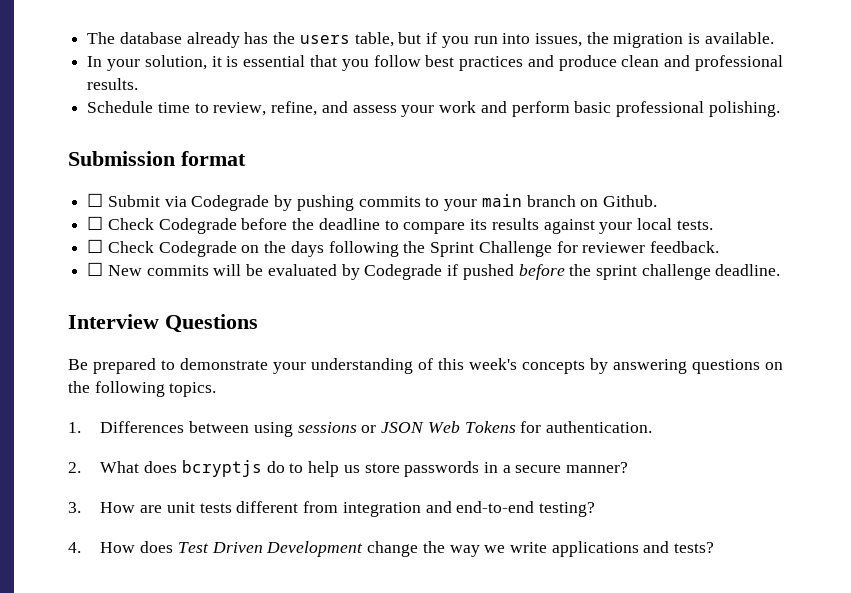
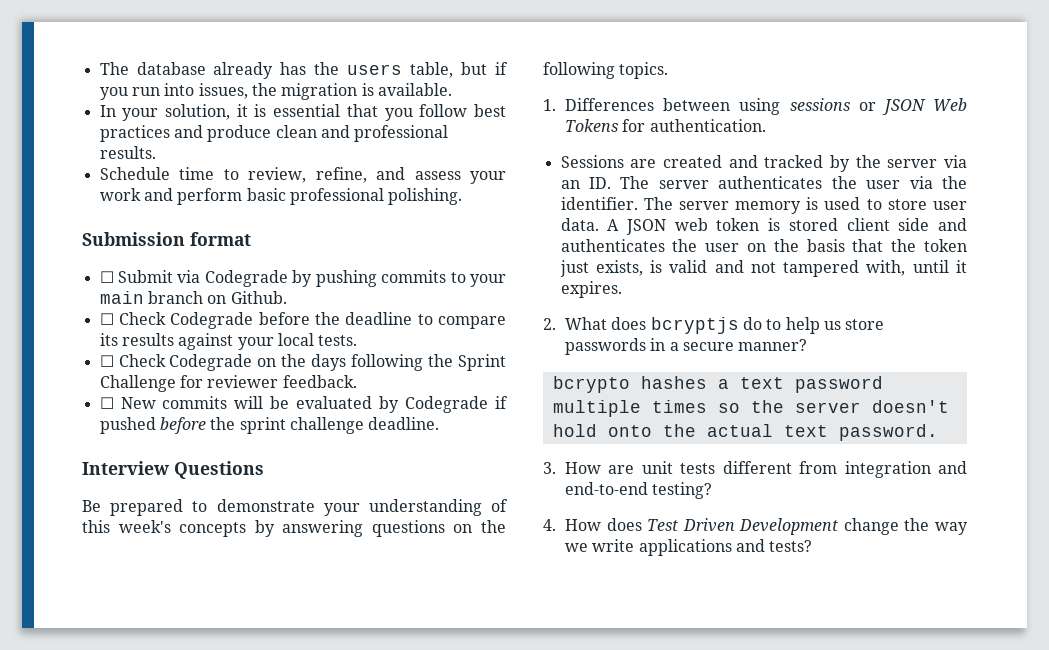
(652, 427) none -> [560,155,967,172] [560,176,967,189] [560,197,967,214] [560,218,967,235] [560,239,967,252] [559,260,967,277] [560,281,622,298] // Sessions are created and tracked by the server via an ID. The server authenticates the user via the identifier. The server memory is used to store user data. A JSON web token is stored client side and authenticates the user on the basis that the token just exists, is valid and not tampered with, until it expires.
(629, 467) none -> [552,376,883,393] [552,400,949,417] [552,424,938,441] // bcrypto hashes a text password multiple times so the server doesn't hold onto the actual text password.

